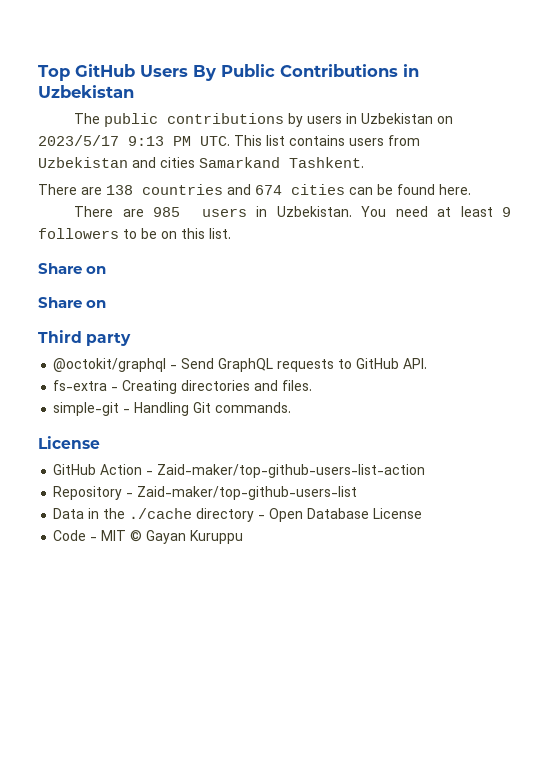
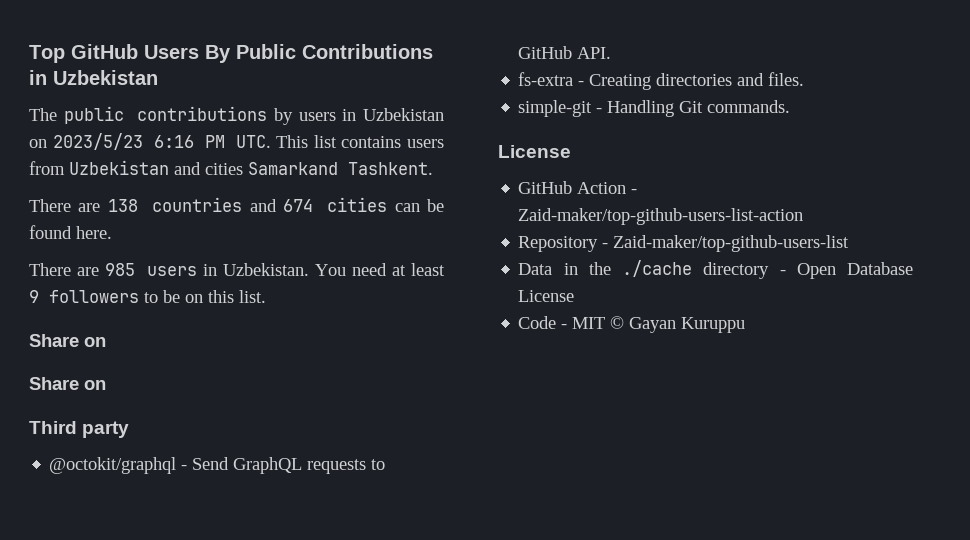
[38,135,164,146] 2023/5/17 9:13 -> [52,133,194,150] 2023/5/23 6:16

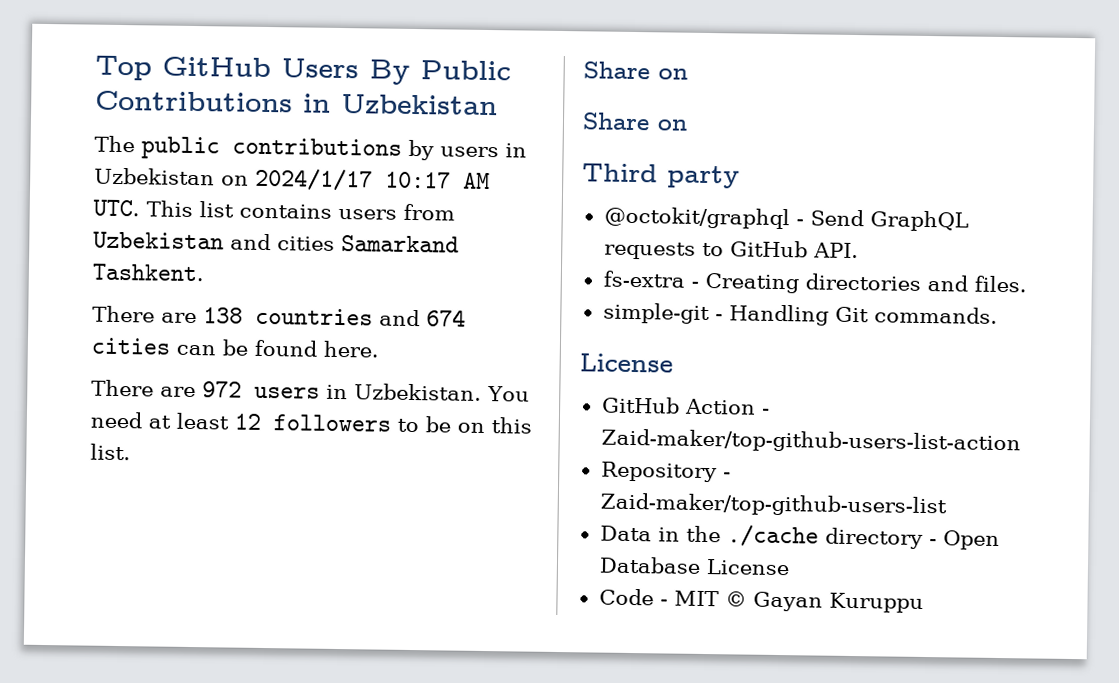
[52,133,225,150] 2023/5/23 6:16 PM -> [255,167,490,192] 2024/1/17 10:17 AM
[105,263,135,276] 985 -> [202,381,242,398] 972
[29,290,39,303] 9 -> [234,413,261,430] 12

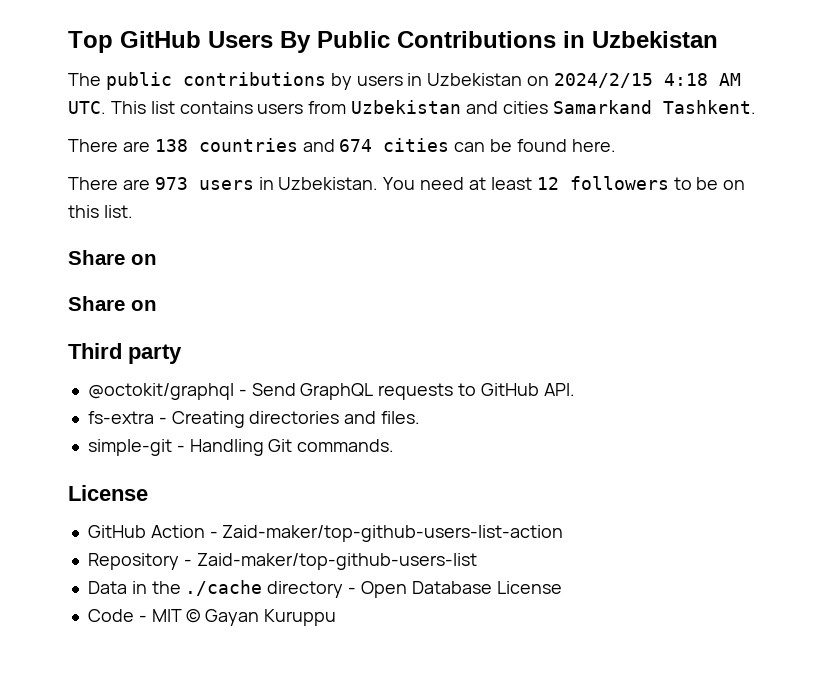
[255,167,451,192] 2024/1/17 10:17 -> [554,73,709,88] 2024/2/15 4:18
[202,381,242,398] 972 -> [154,177,188,190] 973

